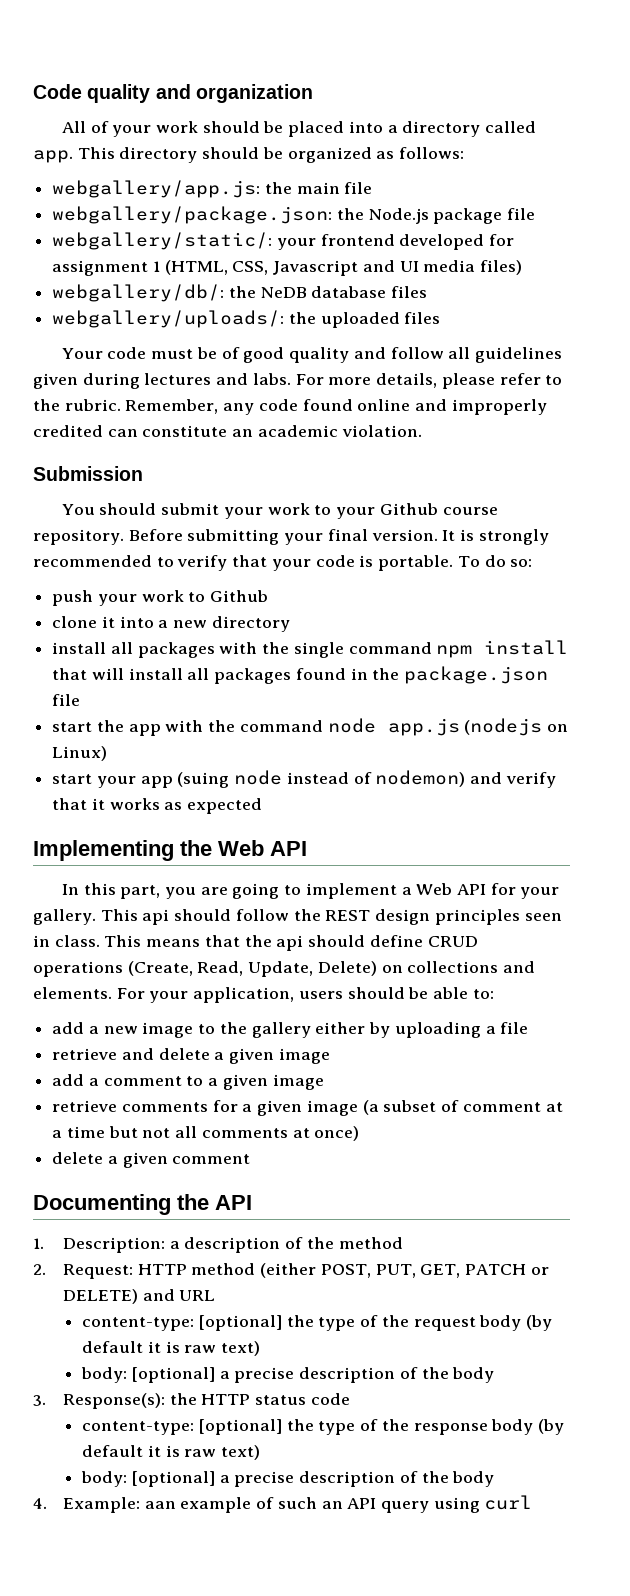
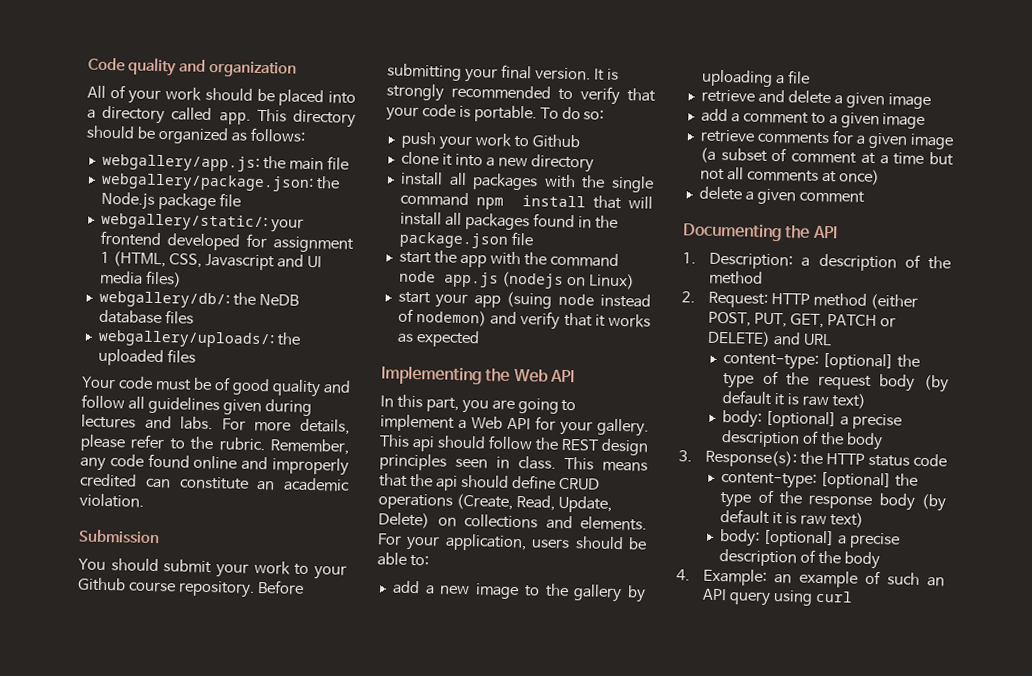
[315,1022,366,1034] either -> (623, 593) none
[144,1501,176,1509] aan -> [774,574,793,584] an

